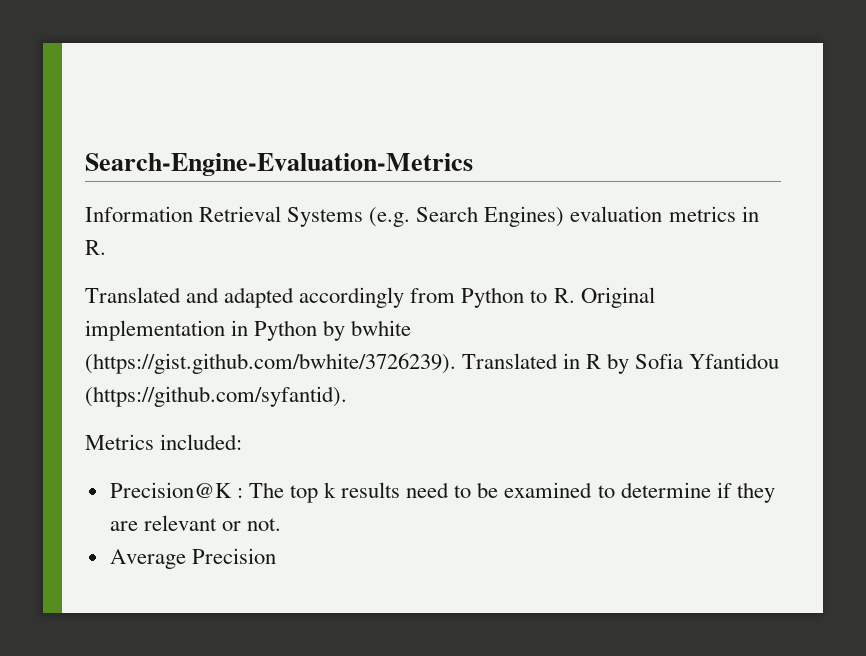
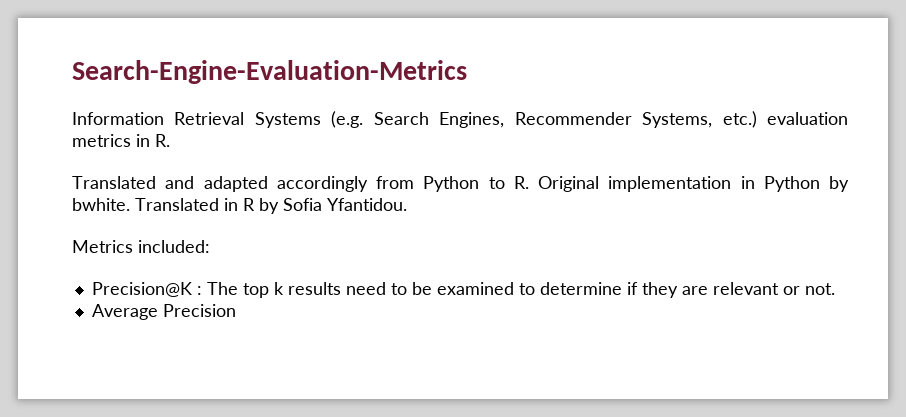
[484,206,565,227] Engines) -> [439,111,757,128] Engines, Recommender Systems, etc.)
[351,320,412,336] [85,353,456,374] bwhite (https://gist.github.com/bwhite/3726239). -> [72,198,130,211] bwhite.
[689,353,780,369] [85,386,347,407] Yfantidou (https://github.com/syfantid). -> [327,198,407,211] Yfantidou.

